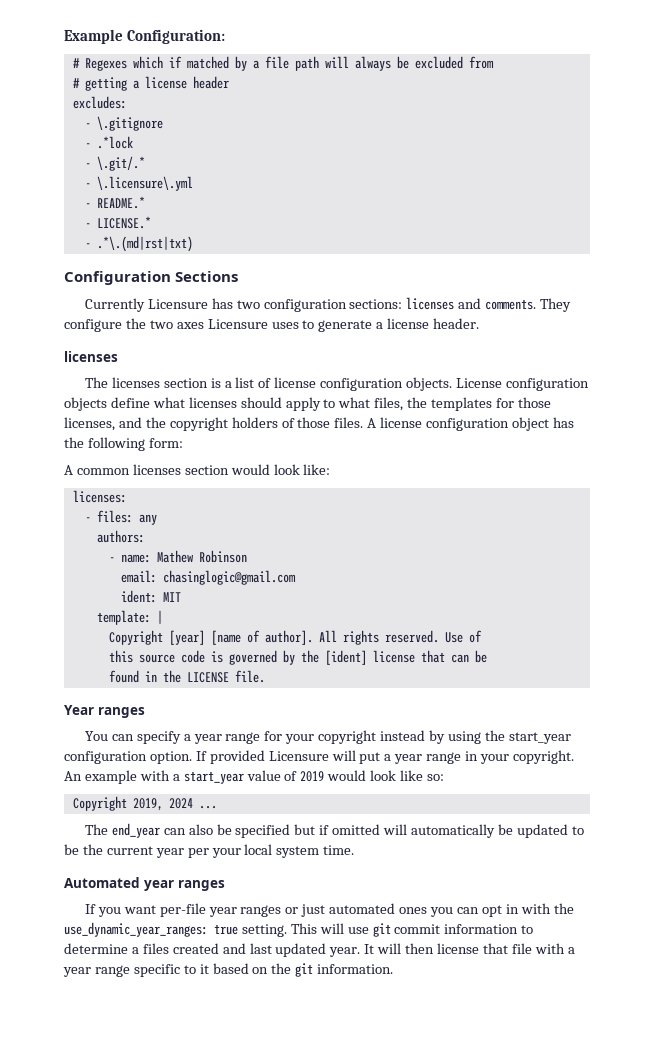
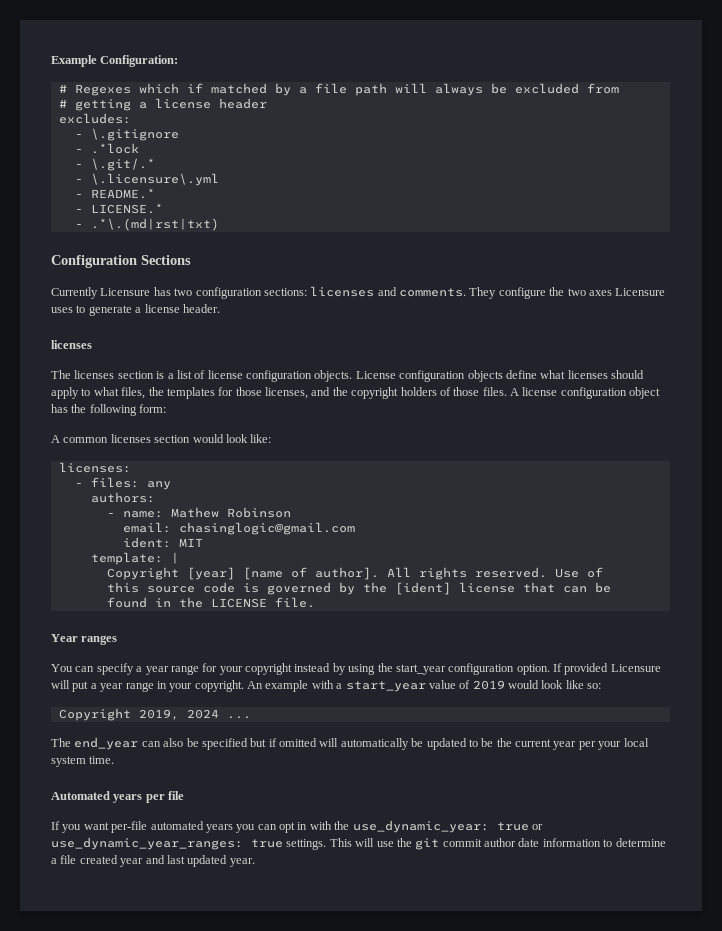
[144,880,225,891] year ranges -> [113,791,185,803] years per file
[208,903,428,917] year ranges or just automated ones -> [150,821,233,833] automated years
(574, 908) none -> [352,820,543,833] use_dynamic_year: true or
[241,924,287,937] setting. -> [286,839,327,850] settings.
(369, 930) none -> [396,838,412,847] the
(441, 929) none -> [484,838,540,847] author date
[142,943,219,954] files created -> [60,855,144,867] file created year
[364,943,575,954] [63,963,394,977] It will then license that file with a year range specific to it based on the git information. -> (255, 862) none

